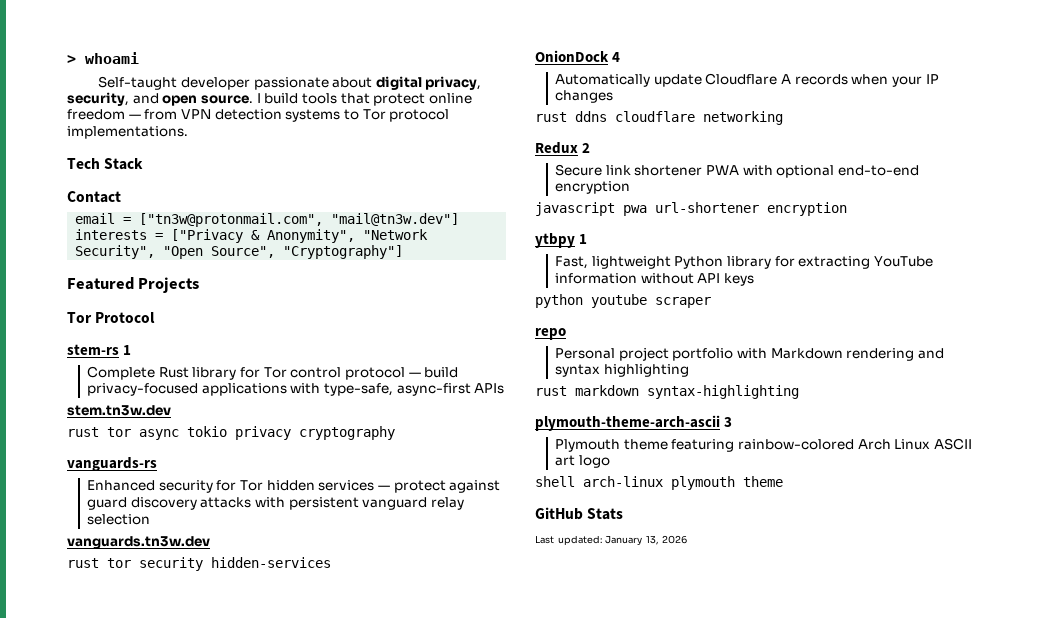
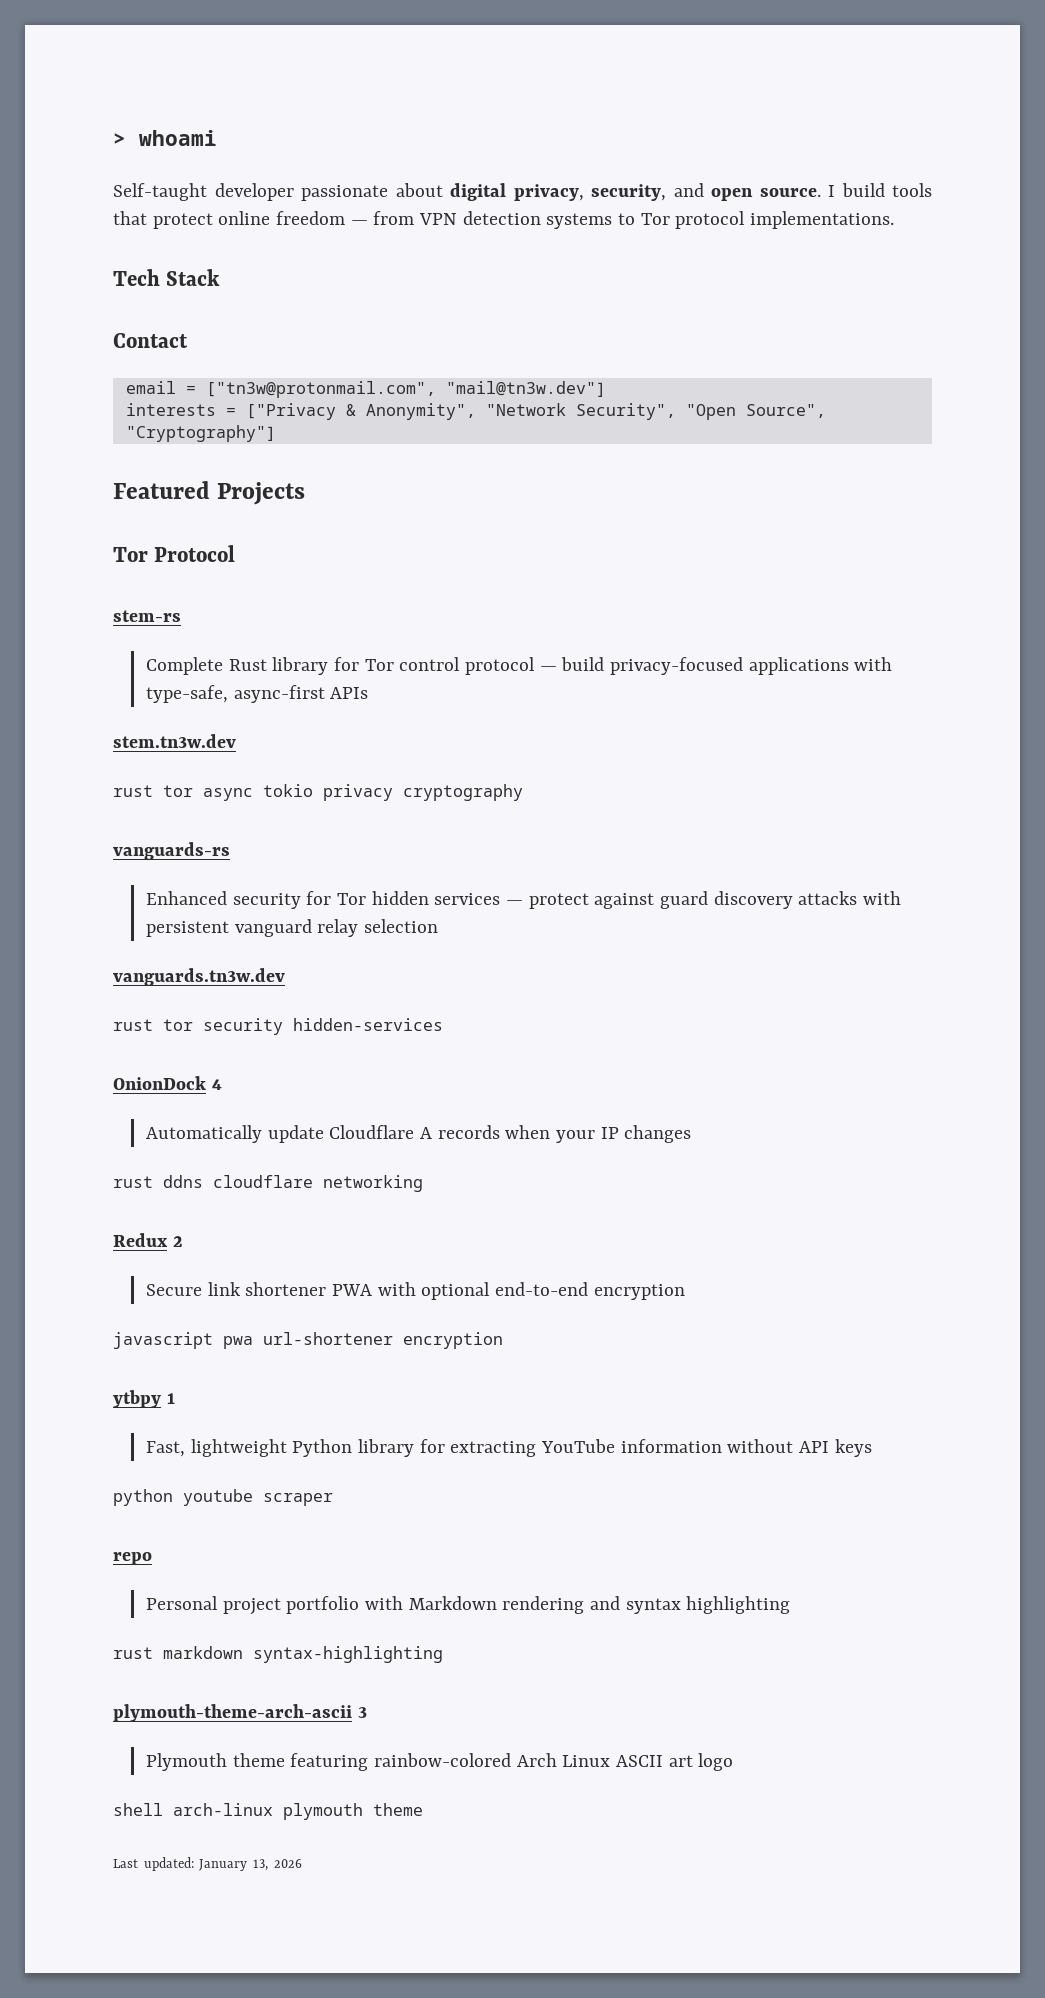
[123,345,132,355] 1 -> (181, 616) none
[535,507,624,520] // GitHub Stats -> (423, 1809) none

